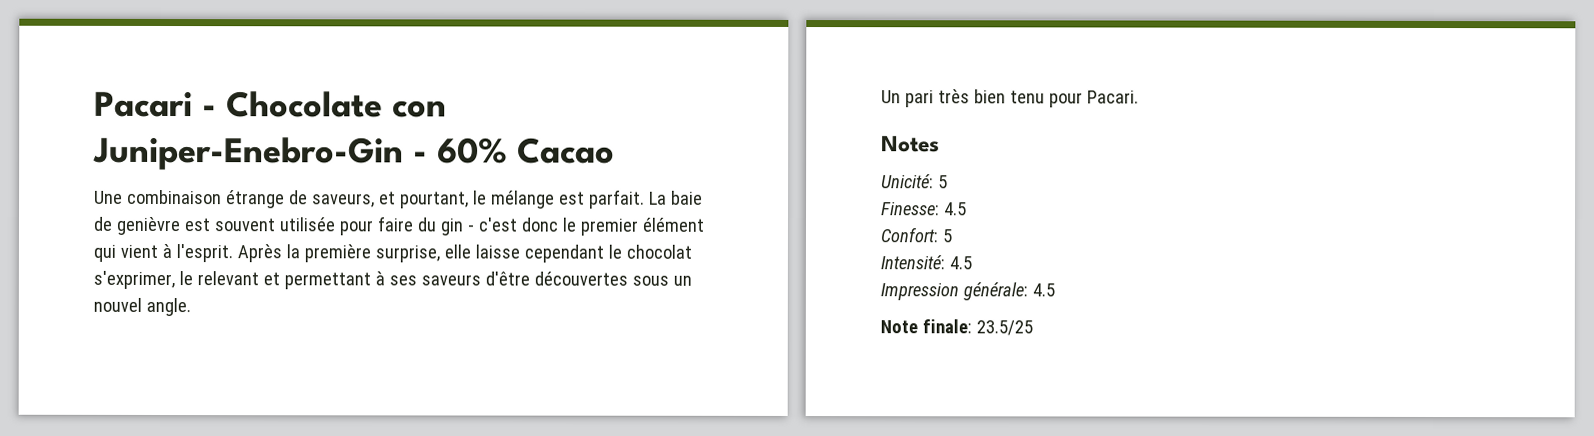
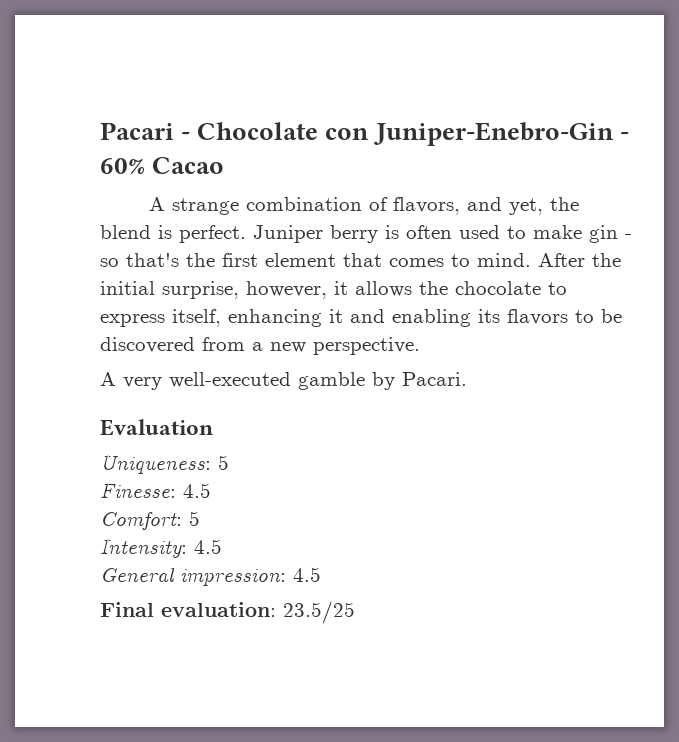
[94,189,703,209] [93,216,705,236] [93,244,692,263] [93,270,692,290] [93,297,191,317] [881,89,1083,108] Une combinaison étrange de saveurs, et pourtant, le mélange est parfait. La baie de genièvre est souvent utilisée pour faire du gin - c'est donc le premier élément qui vient à l'esprit. Après la première surprise, elle laisse cependant le chocolat s'exprimer, le relevant et permettant à ses saveurs d'être découvertes sous un nouvel angle. // Un pari très bien tenu pour -> [149,197,580,215] [100,225,632,243] [100,253,621,267] [100,281,567,299] [100,309,622,327] [100,337,420,355] [100,372,395,390] A strange combination of flavors, and yet, the blend is perfect. Juniper berry is often used to make gin - so that's the first element that comes to mind. After the initial surprise, however, it allows the chocolate to express itself, enhancing it and enabling its flavors to be discovered from a new perspective. // A very well-executed gamble by
[881,135,940,153] [881,174,934,189] Notes // Unicité: -> [100,419,213,436] [100,454,211,474] Evaluation // Uniqueness:
[880,227,952,243] [880,255,972,270] [880,282,1055,301] [880,319,972,334] Confort: 5 // Intensité: 4.5 // Impression générale: 4.5 // Note finale: -> [100,511,200,530] [100,538,222,558] [100,567,321,586] [100,602,276,617] Comfort: 5 // Intensity: 4.5 // General impression: 4.5 // Final evaluation:

